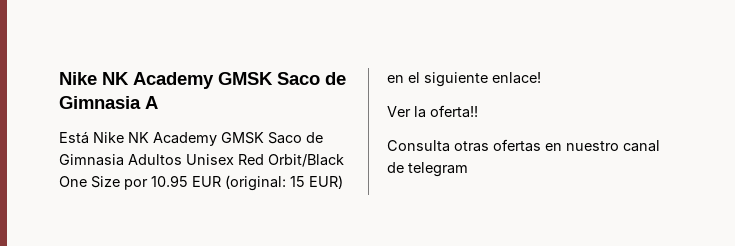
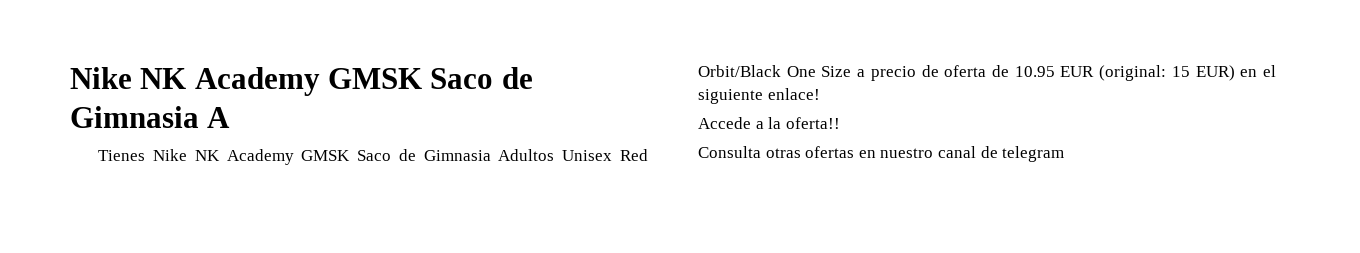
[59,131,89,144] Está -> [98,150,146,161] Tienes
[124,179,148,190] por -> [857,65,1009,81] a precio de oferta de
[387,106,411,117] Ver -> [698,117,764,129] Accede a

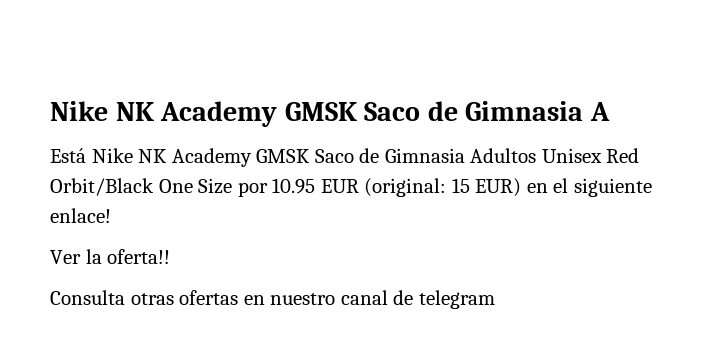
[98,150,146,161] Tienes -> [50,148,86,163] Está
[857,65,1009,81] a precio de oferta de -> [237,182,268,197] por
[698,117,764,129] Accede a -> [50,250,81,264] Ver

